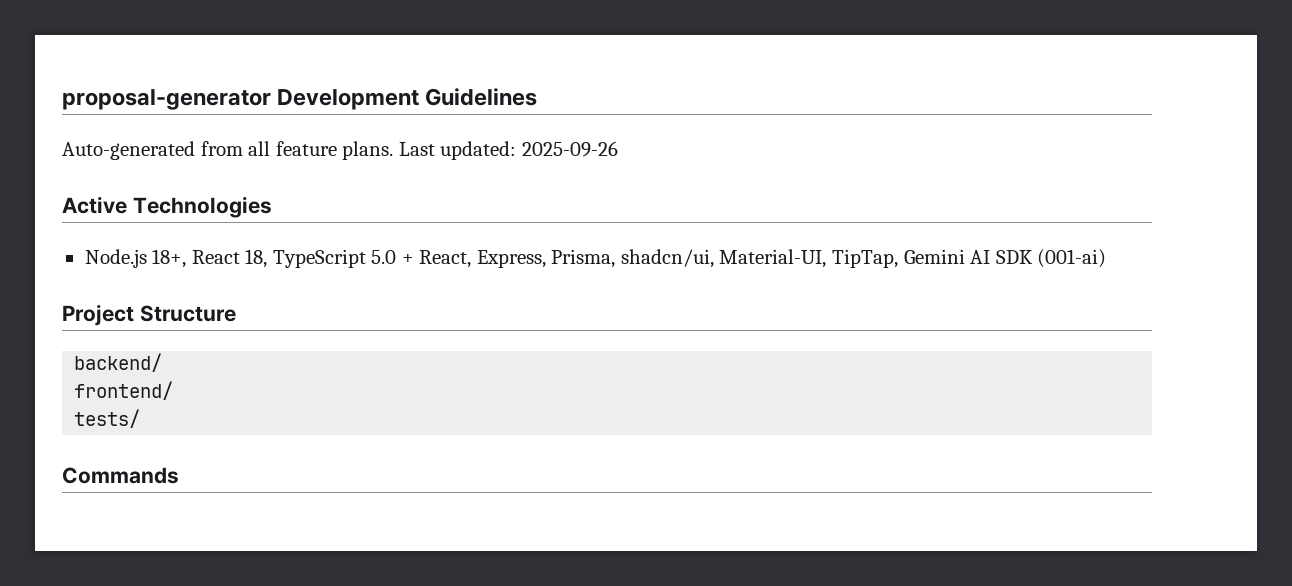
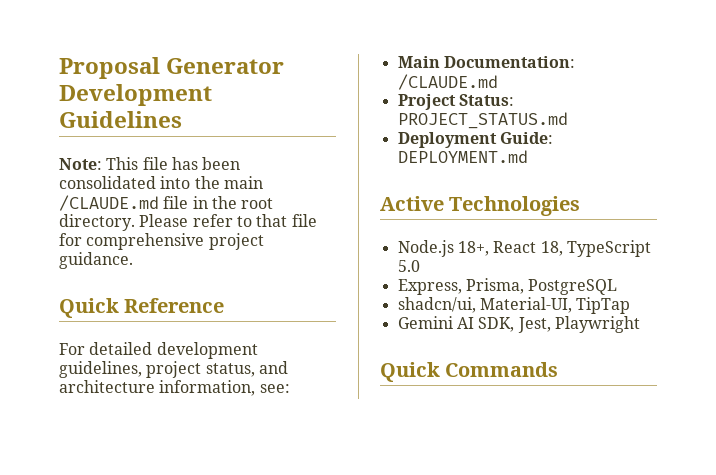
[62,89,271,110] proposal-generator -> [59,57,285,79] Proposal Generator
[62,141,618,160] Auto-generated from all feature plans. Last updated: 2025-09-26 -> [59,157,241,170] [59,176,263,189] [59,195,274,211] [59,214,317,231] [59,233,264,250] [59,252,133,269] [59,298,225,318] [59,342,258,359] [59,361,288,378] [59,380,290,396] [397,56,575,68] [397,74,498,90] [397,94,514,110] [397,112,568,129] [397,132,553,148] [397,150,528,163] Note: This file has been consolidated into the main /CLAUDE.md file in the root directory. Please refer to that file for comprehensive project guidance. // Quick Reference // For detailed development guidelines, project status, and architecture information, see: // Main Documentation: /CLAUDE.md // Project Status: PROJECT_STATUS.md // Deployment Guide: DEPLOYMENT.md
[401,250,472,268] + React, -> (420, 266) //
(616, 258) none -> [528,279,618,295] PostgreSQL //
[831,249,898,268] TipTap, -> [576,297,631,314] TipTap //
[995,249,1107,268] [62,304,236,326] [74,353,163,372] [74,381,174,400] [74,409,141,428] SDK (001-ai) // Project Structure // backend/ // frontend/ // tests/ // -> [478,316,640,333] [380,362,440,382] SDK, Jest, Playwright // Quick

